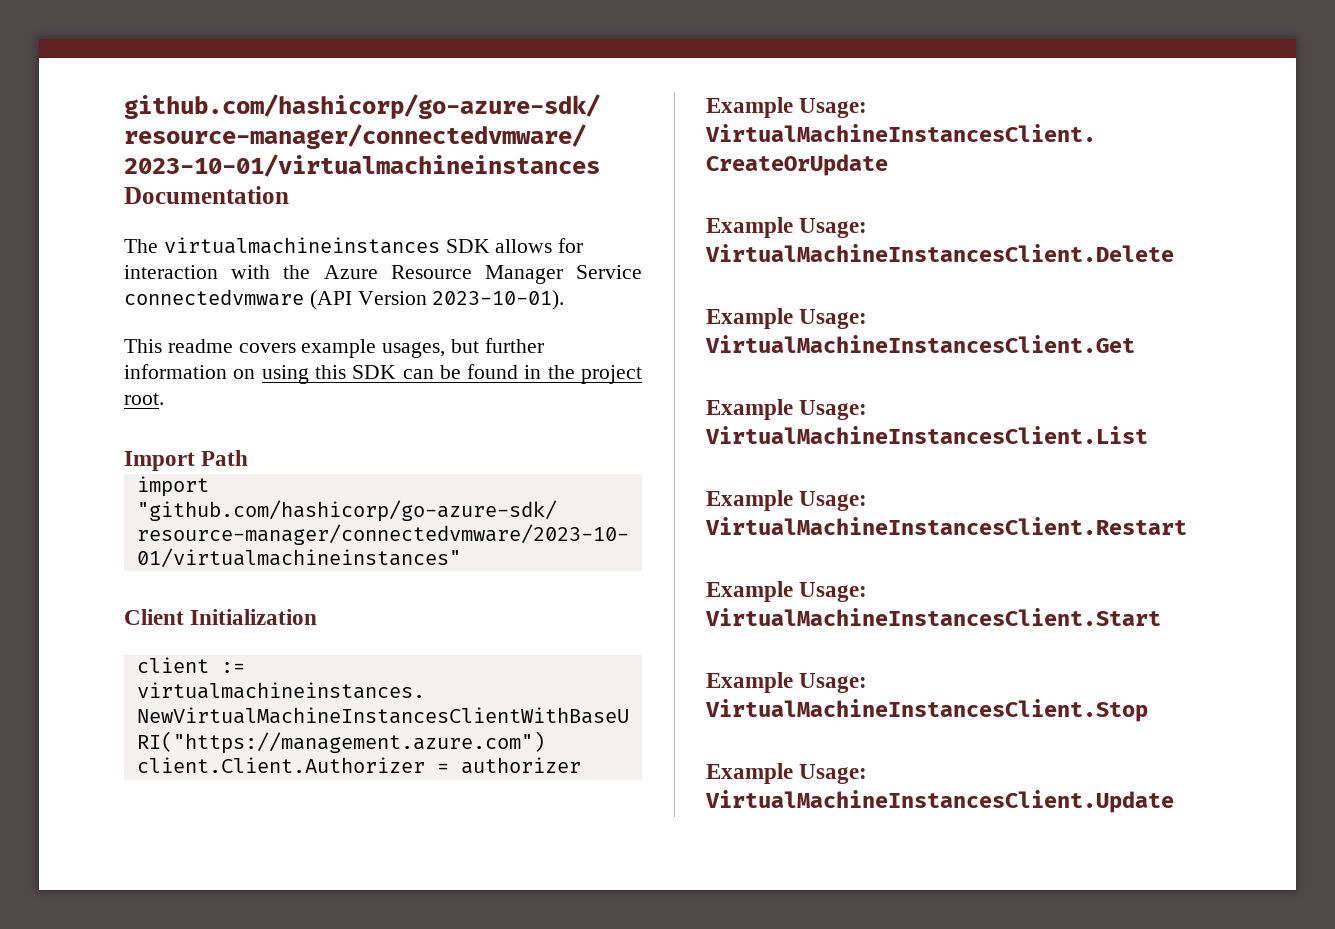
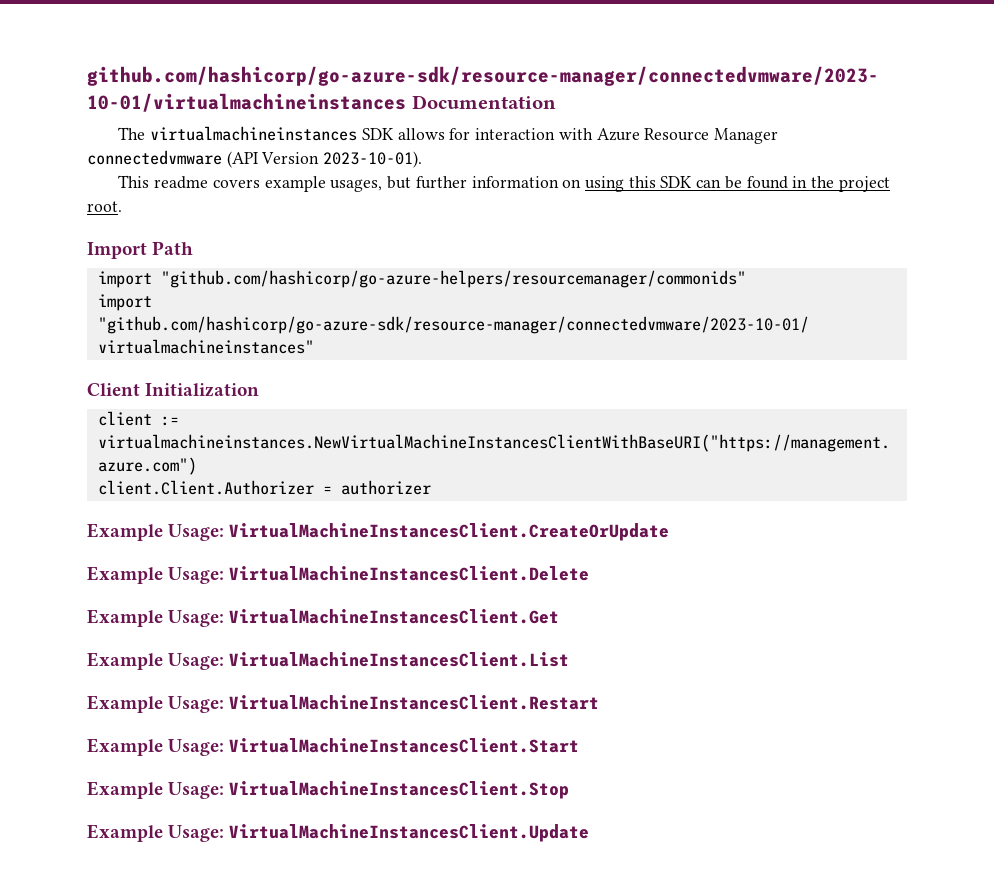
[283,265,311,279] the -> (593, 134) none
[576,265,642,279] Service -> (778, 136) none
(249, 458) none -> [97,270,746,288] // import "github.com/hashicorp/go-azure-helpers/resourcemanager/commonids"

